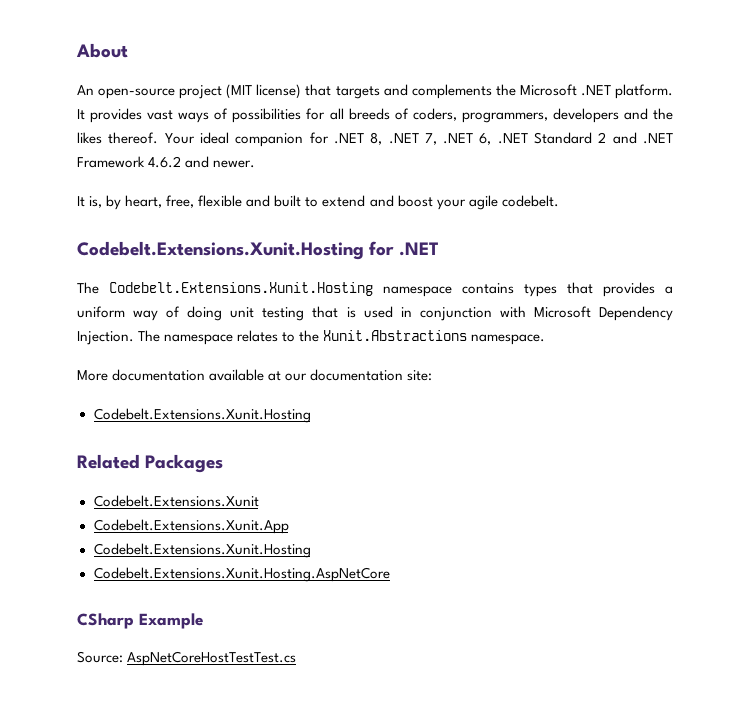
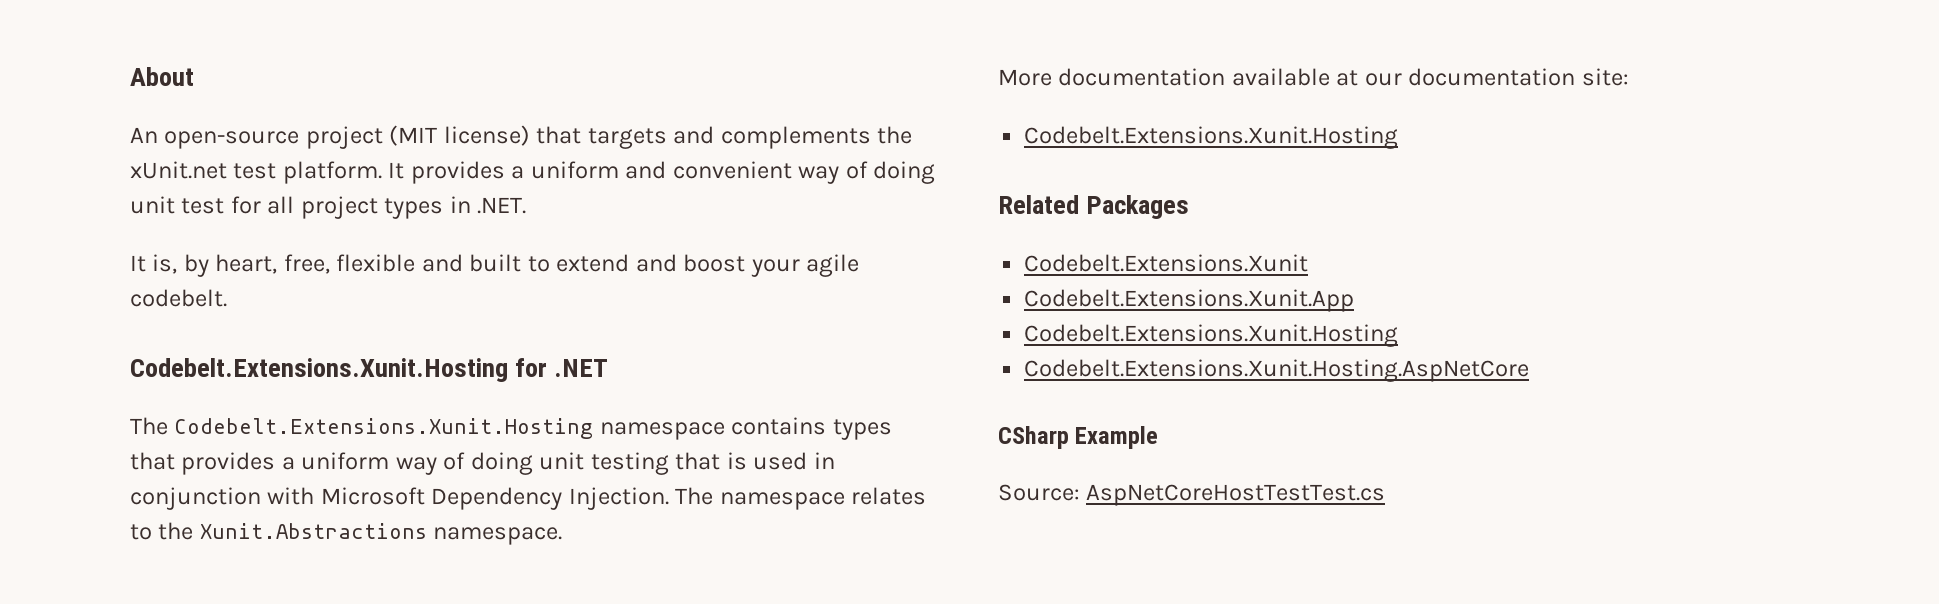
[519,84,611,96] Microsoft .NET -> [130,161,277,179] xUnit.net test
[147,108,673,123] [77,132,673,147] [77,156,256,168] vast ways of possibilities for all breeds of coders, programmers, developers and the likes thereof. Your ideal companion for .NET 8, .NET 7, .NET 6, .NET Standard 2 and .NET Framework 4.6.2 and newer. -> [511,161,936,184] [130,196,527,219] a uniform and convenient way of doing unit test for all project types in .NET.

